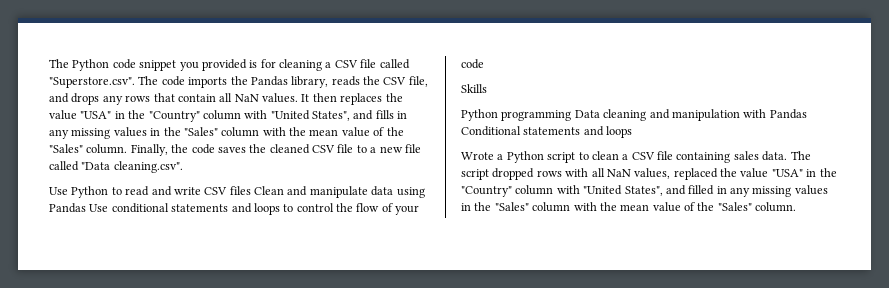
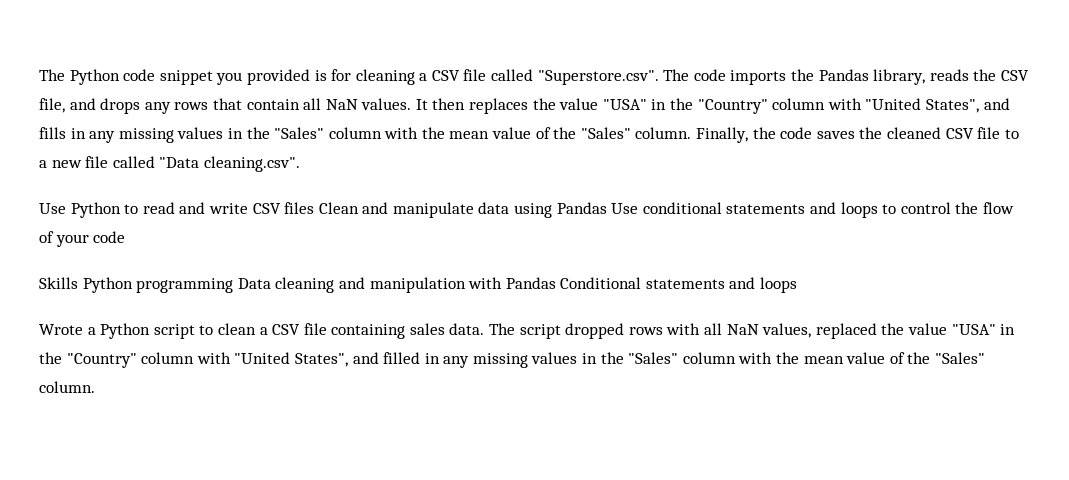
(487, 88) // -> (78, 283) none

